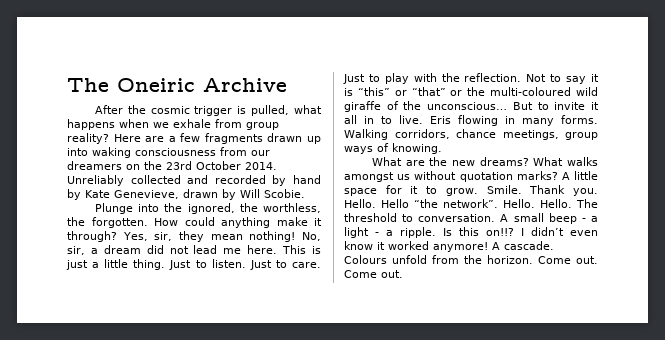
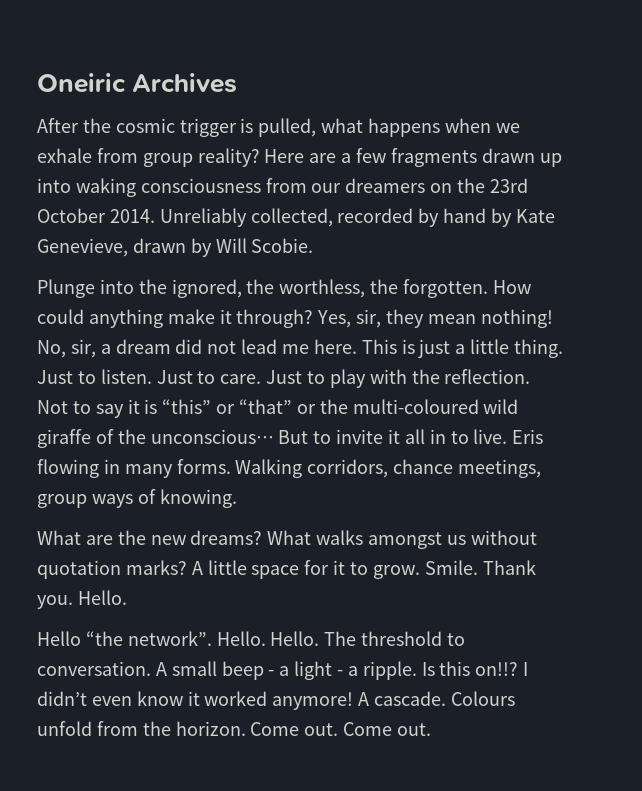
[67,78,287,92] The Oneiric Archive -> [37,73,238,93] Oneiric Archives
[130,175,209,184] collected and -> [250,208,333,227] collected,
(376, 203) none -> (127, 597) //

